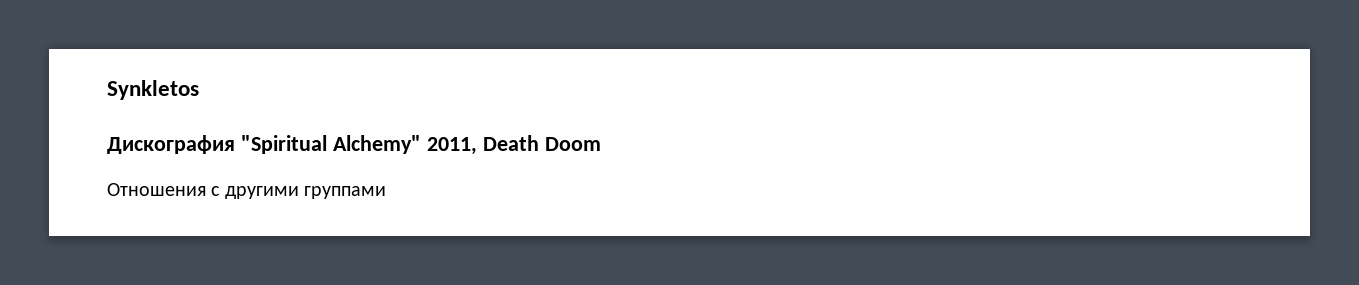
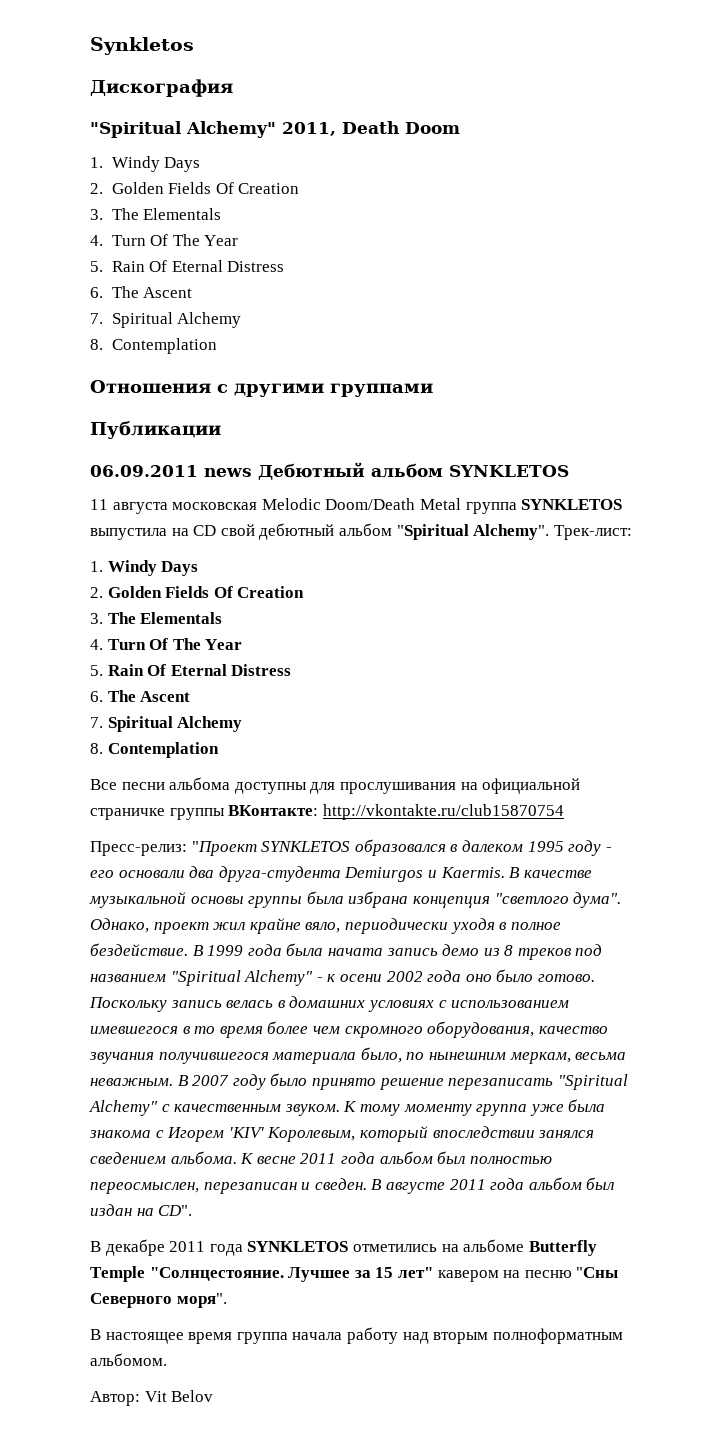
(235, 144) none -> (233, 88) //
[107,183,387,199] Отношения с другими группами -> [90,156,201,172] [90,182,300,194] [90,208,222,220] [90,234,239,246] [90,260,285,272] [90,286,193,298] [90,312,242,328] [90,338,217,354] [90,380,433,397] [90,421,221,439] [90,462,569,480] [90,498,623,514] [90,523,632,540] [90,560,199,576] [90,586,305,598] [90,612,223,624] [90,638,243,650] [90,664,292,676] [90,690,191,702] [90,716,243,732] [90,742,219,758] [90,777,581,794] [90,804,564,820] [90,839,612,856] [90,866,592,882] [89,891,622,908] [90,918,561,934] [90,943,603,960] [90,969,595,986] [89,996,570,1012] [90,1021,608,1038] [89,1047,627,1064] [90,1073,628,1090] [89,1099,606,1116] [89,1126,595,1142] [90,1151,552,1164] [90,1177,615,1194] [90,1204,193,1216] [90,1239,597,1256] [90,1266,619,1282] [90,1293,227,1308] [90,1327,623,1344] [90,1353,167,1366] [90,1390,214,1406] 1. Windy Days // 2. Golden Fields Of Creation // 3. The Elementals // 4. Turn Of The Year // 5. Rain Of Eternal Distress // 6. The Ascent // 7. Spiritual Alchemy // 8. Contemplation // Отношения с другими группами // Публикации // 06.09.2011 news Дебютный альбом SYNKLETOS // 11 августа московская Melodic Doom/Death Metal группа SYNKLETOS выпустила на CD свой дебютный альбом "Spiritual Alchemy". Трек-лист: // 1. Windy Days // 2. Golden Fields Of Creation // 3. The Elementals // 4. Turn Of The Year // 5. Rain Of Eternal Distress // 6. The Ascent // 7. Spiritual Alchemy // 8. Contemplation // Все песни альбома доступны для прослушивания на официальной страничке группы ВКонтакте: http://vkontakte.ru/club15870754 // Пресс-релиз: "Проект SYNKLETOS образовался в далеком 1995 году - его основали два друга-студента Demiurgos и Kaermis. В качестве музыкальной основы группы была избрана концепция "светлого дума". Однако, проект жил крайне вяло, периодически уходя в полное бездействие. В 1999 года была начата запись демо из 8 треков под названием "Spiritual Alchemy" - к осени 2002 года оно было готово. Поскольку запись велась в домашних условиях с использованием имевшегося в то время более чем скромного оборудования, качество звучания получившегося материала было, по нынешним меркам, весьма неважным. В 2007 году было принято решение перезаписать "Spiritual Alchemy" с качественным звуком. К тому моменту группа уже была знакома с Игорем 'KIV' Королевым, который впоследствии занялся сведением альбома. К весне 2011 года альбом был полностью переосмыслен, перезаписан и сведен. В августе 2011 года альбом был издан на CD". // В декабре 2011 года SYNKLETOS отметились на альбоме Butterfly Temple "Солнцестояние. Лучшее за 15 лет" кавером на песню "Сны Северного моря". // В настоящее время группа начала работу над вторым полноформатным альбомом. // Автор: Vit Belov

